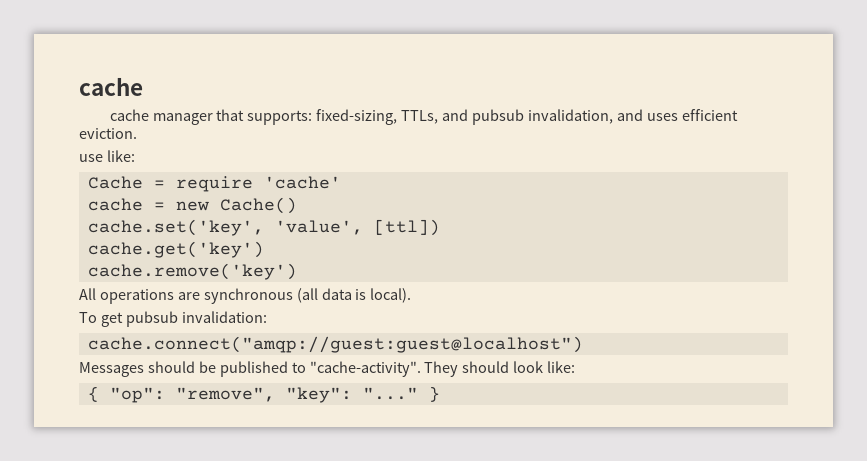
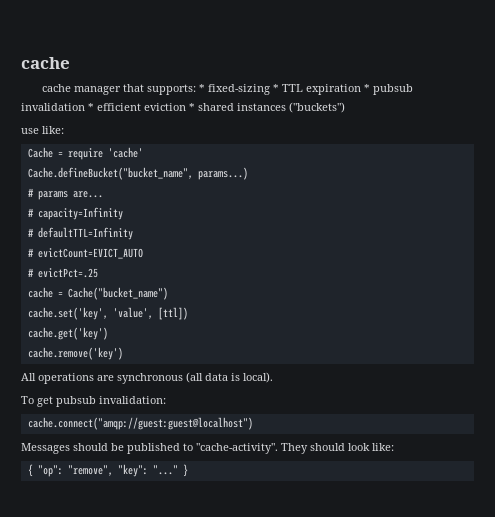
[316,109,738,125] [79,128,137,139] fixed-sizing, TTLs, and pubsub invalidation, and uses efficient eviction. -> [199,84,414,95] [21,102,345,113] * fixed-sizing * TTL expiration * pubsub invalidation * efficient eviction * shared instances ("buckets")
(341, 182) none -> [27,167,248,180] [27,188,103,200] [27,207,123,220] [27,227,133,240] [27,248,143,259] [27,268,98,278] // Cache.defineBucket("bucket_name", params...) // # params are... // # capacity=Infinity // # defaultTTL=Infinity // # evictCount=EVICT_AUTO // # evictPct=.25
[175,197,297,214] new Cache() -> [67,287,168,300] Cache("bucket_name")

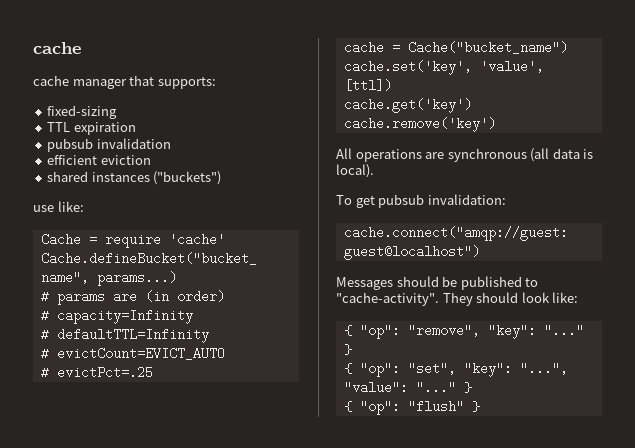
[199,84,206,92] * -> (216, 83) //
[273,84,280,92] * -> (118, 112) //
[364,84,371,92] * -> (136, 128) //
[88,103,94,111] * -> (171, 143) //
[189,103,195,111] * -> (151, 160) //
[72,191,103,198] are... -> [112,290,225,303] are (in order)
(188, 470) none -> [343,362,568,377] [343,381,472,394] [343,400,480,415] // { "op": "set", "key": "...", "value": "..." } // { "op": "flush" }

